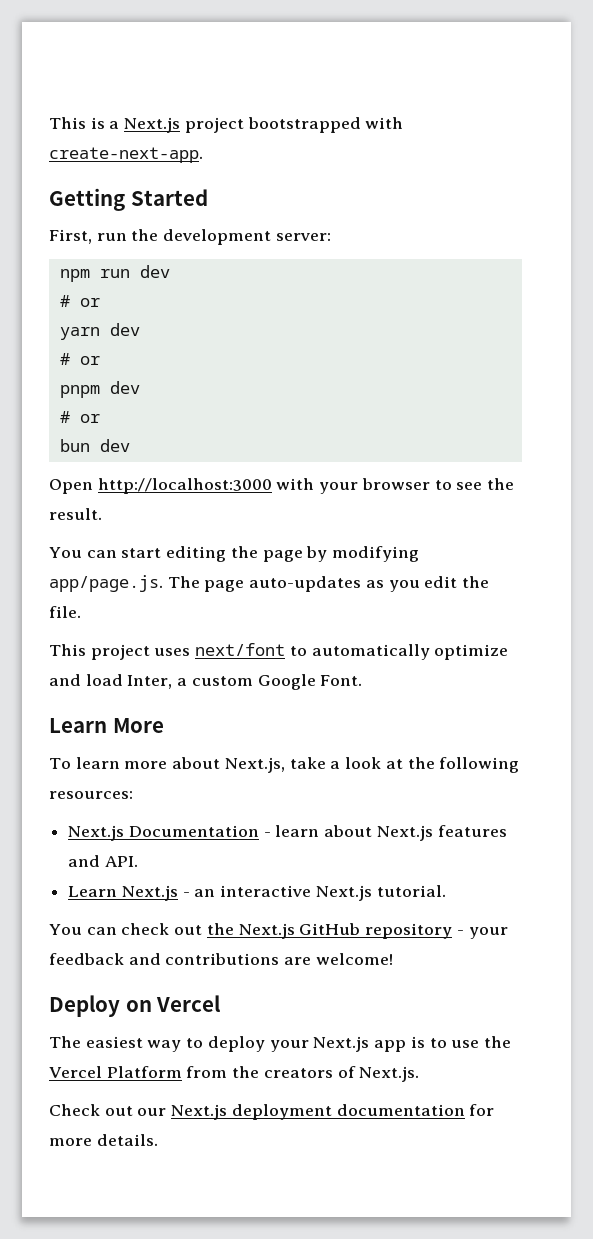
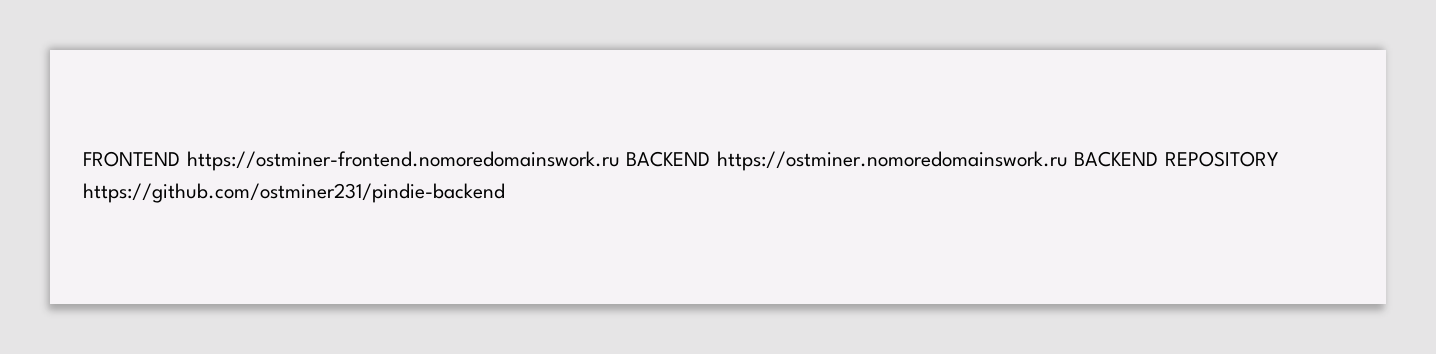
[49,117,404,133] [49,147,203,163] [49,188,208,211] [49,229,331,245] [59,265,170,282] [59,295,100,307] [59,323,140,340] [59,353,100,365] [59,381,140,398] [59,411,100,423] [59,439,130,452] [49,478,515,494] [49,508,102,520] [49,546,420,562] [49,575,490,592] [49,606,81,618] [49,643,509,660] [49,674,363,690] [49,718,164,733] [49,757,520,773] [49,791,133,799] [68,825,507,841] [68,855,138,867] [68,885,446,901] [49,923,508,939] [49,953,393,965] [49,995,221,1017] [49,1036,511,1052] [49,1066,420,1082] [49,1104,495,1120] [49,1134,158,1146] This is a Next.js project bootstrapped with create-next-app. // Getting Started // First, run the development server: // npm run dev // # or // yarn dev // # or // pnpm dev // # or // bun dev // Open http://localhost:3000 with your browser to see the result. // You can start editing the page by modifying app/page.js. The page auto-updates as you edit the file. // This project uses next/font to automatically optimize and load Inter, a custom Google Font. // Learn More // To learn more about Next.js, take a look at the following resources: // Next.js Documentation - learn about Next.js features and API. // Learn Next.js - an interactive Next.js tutorial. // You can check out the Next.js GitHub repository - your feedback and contributions are welcome! // Deploy on Vercel // The easiest way to deploy your Next.js app is to use the Vercel Platform from the creators of Next.js. // Check out our Next.js deployment documentation for more details. -> [83,151,1279,171] [83,183,505,203] FRONTEND https://ostminer-frontend.nomoredomainswork.ru BACKEND https://ostminer.nomoredomainswork.ru BACKEND REPOSITORY https://github.com/ostminer231/pindie-backend

